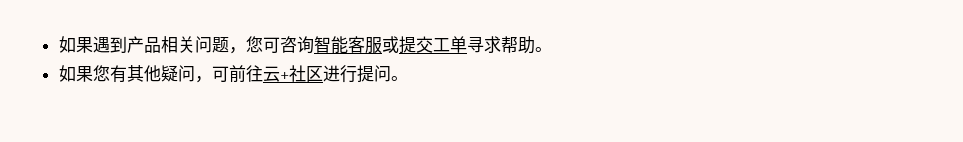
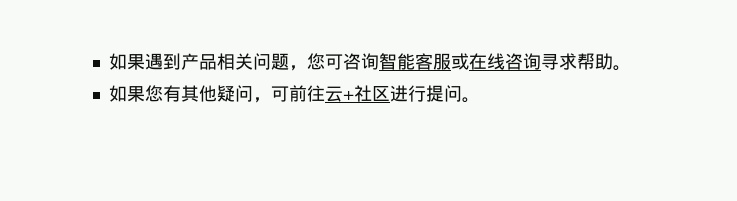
[398,36,467,54] 提交工单 -> [468,53,541,70] 在线咨询

